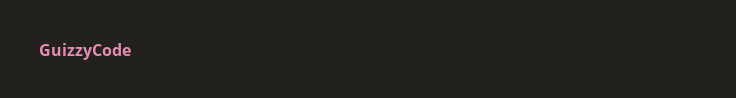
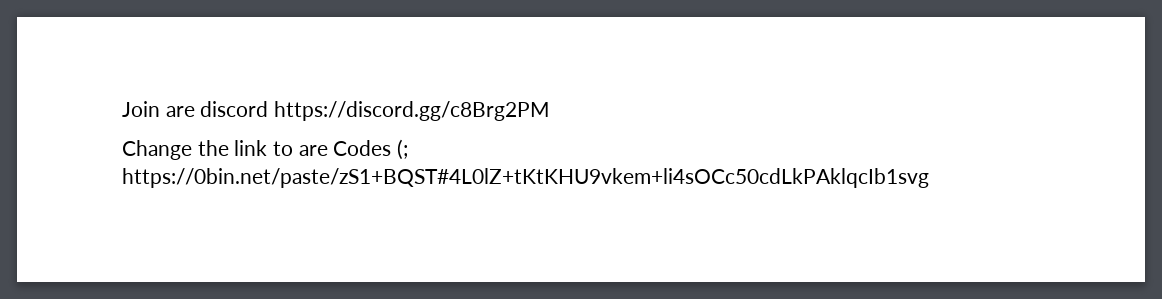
[39,43,131,60] GuizzyCode -> [122,101,551,121] [122,139,409,160] [122,168,929,188] Join are discord https://discord.gg/c8Brg2PM // Change the link to are Codes (; https://0bin.net/paste/zS1+BQST#4L0lZ+tKtKHU9vkem+li4sOCc50cdLkPAklqcIb1svg

